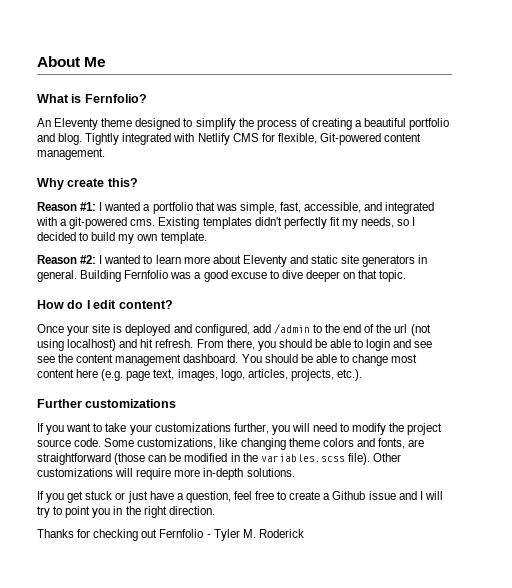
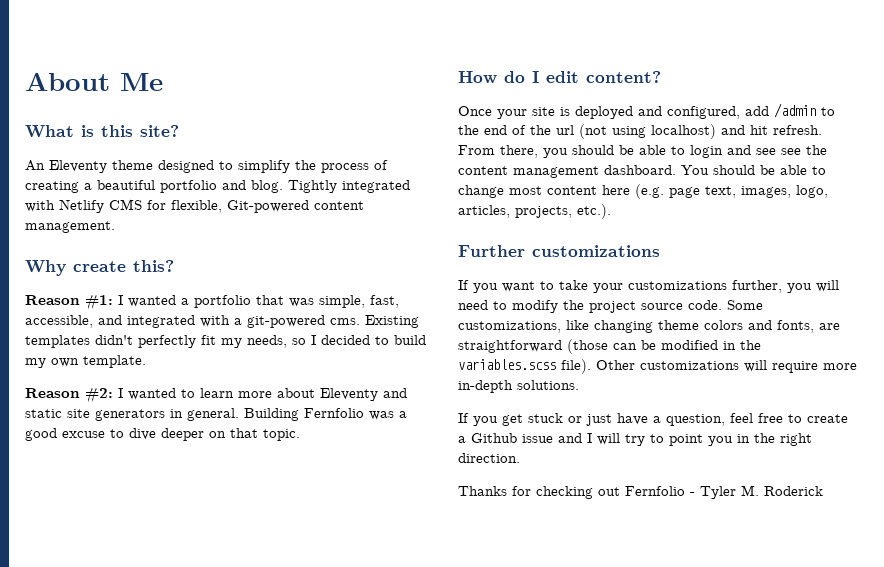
[84,94,147,103] Fernfolio? -> [101,125,179,137] this site?

